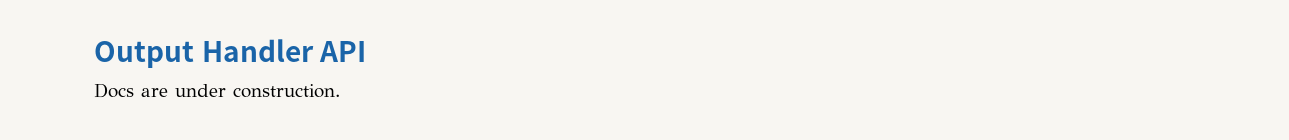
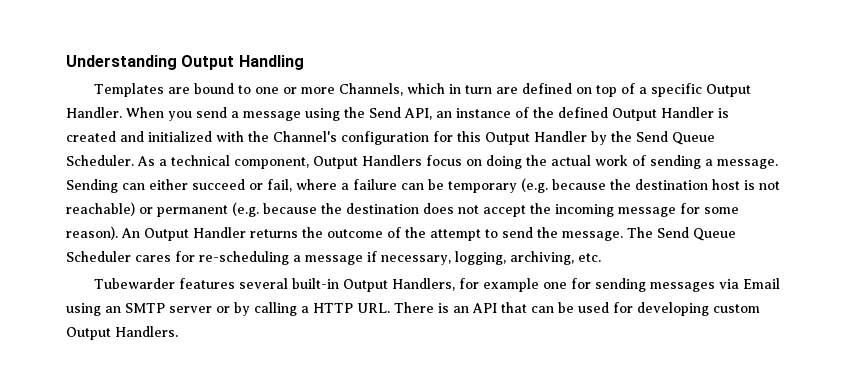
[94,39,367,68] [94,83,340,98] Output Handler API // Docs are under construction. -> [66,55,304,70] [93,83,751,97] [66,107,729,121] [66,131,715,145] [66,155,778,169] [66,178,780,193] [66,202,739,217] [66,226,736,241] [66,251,601,265] [93,278,780,292] [66,302,760,316] [66,326,178,340] Understanding Output Handling // Templates are bound to one or more Channels, which in turn are defined on top of a specific Output Handler. When you send a message using the Send API, an instance of the defined Output Handler is created and initialized with the Channel's configuration for this Output Handler by the Send Queue Scheduler. As a technical component, Output Handlers focus on doing the actual work of sending a message. Sending can either succeed or fail, where a failure can be temporary (e.g. because the destination host is not reachable) or permanent (e.g. because the destination does not accept the incoming message for some reason). An Output Handler returns the outcome of the attempt to send the message. The Send Queue Scheduler cares for re-scheduling a message if necessary, logging, archiving, etc. // Tubewarder features several built-in Output Handlers, for example one for sending messages via Email using an SMTP server or by calling a HTTP URL. There is an API that can be used for developing custom Output Handlers.

